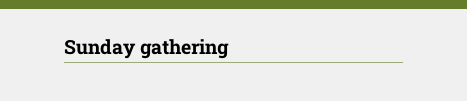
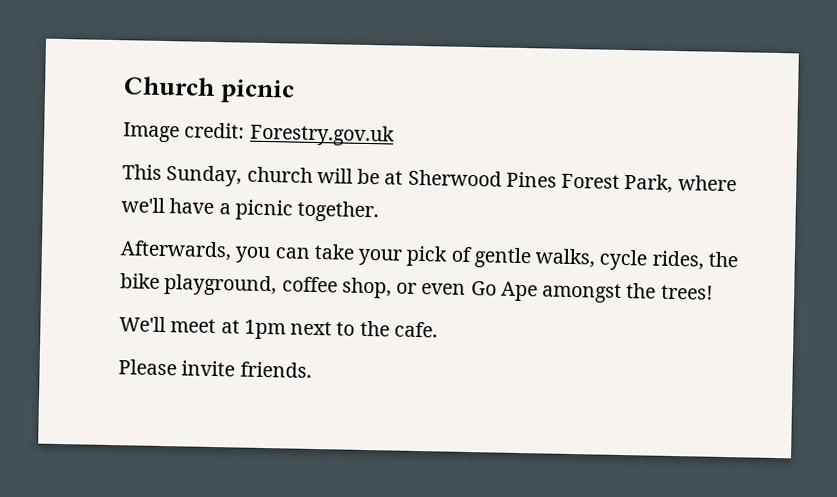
[64,39,230,59] Sunday gathering -> [123,76,296,104] [123,122,395,147] [122,164,737,193] [121,197,380,223] [120,240,738,271] [120,273,713,303] [119,316,438,340] [118,359,312,378] Church picnic // Image credit: Forestry.gov.uk // This Sunday, church will be at Sherwood Pines Forest Park, where we'll have a picnic together. // Afterwards, you can take your pick of gentle walks, cycle rides, the bike playground, coffee shop, or even Go Ape amongst the trees! // We'll meet at 1pm next to the cafe. // Please invite friends.

